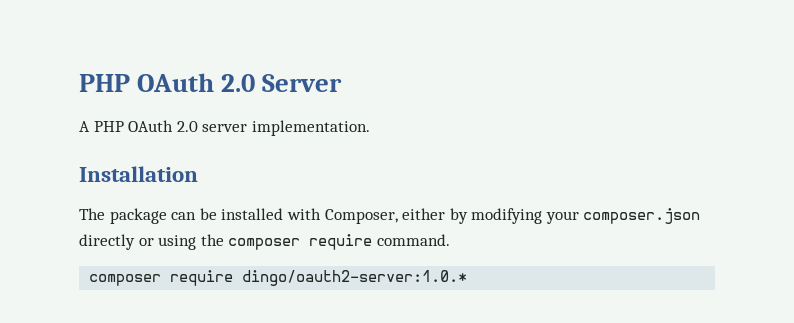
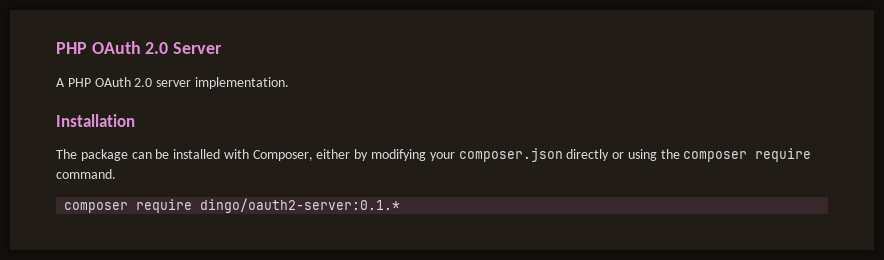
[242,270,468,286] dingo/oauth2-server:1.0.* -> [200,198,401,213] dingo/oauth2-server:0.1.*

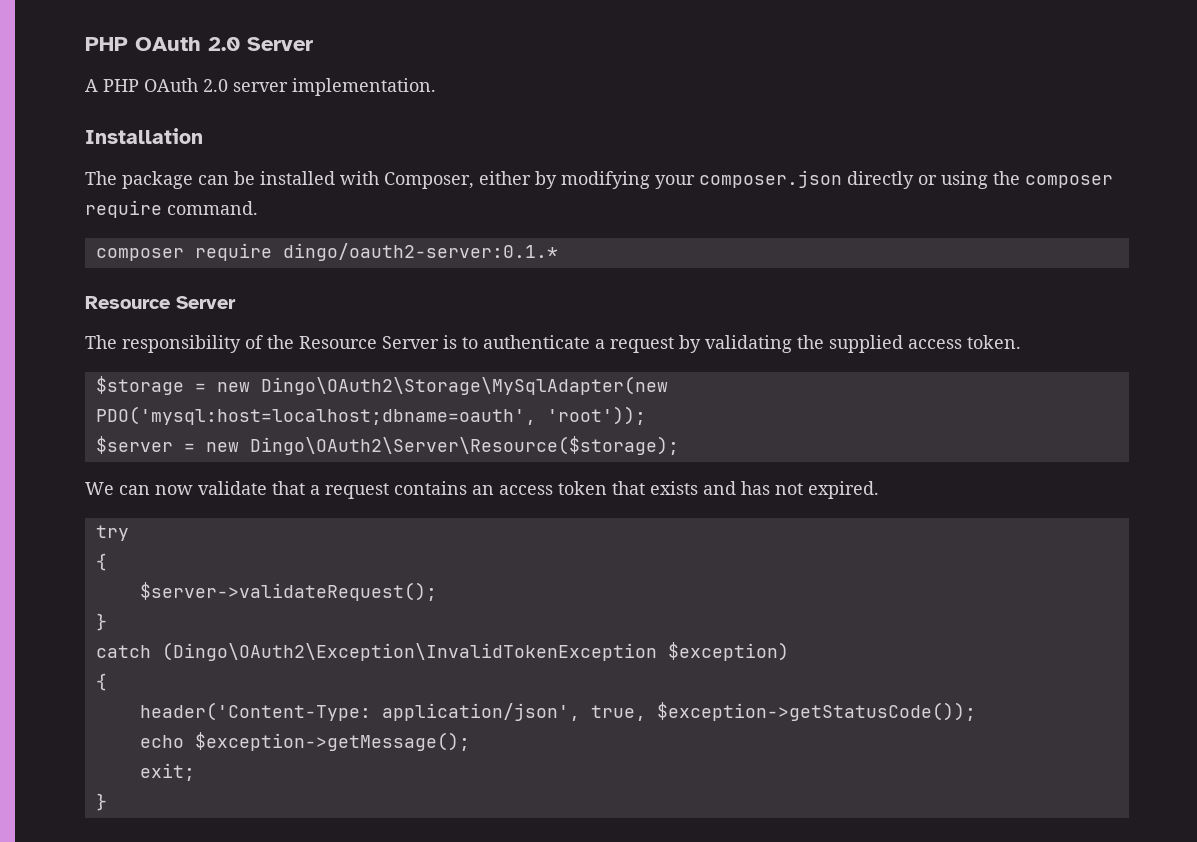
(401, 205) none -> [85,296,236,309] [85,335,1021,353] [95,376,668,395] [95,406,646,425] [95,436,679,455] [85,481,879,499] [95,525,129,541] [95,553,107,571] [139,582,437,601] [95,613,107,631] [95,642,789,661] [95,673,107,691] [139,702,976,721] [139,732,470,751] [139,763,195,781] [95,793,107,811] // Resource Server // The responsibility of the Resource Server is to authenticate a request by validating the supplied access token. // $storage = new Dingo\OAuth2\Storage\MySqlAdapter(new PDO('mysql:host=localhost;dbname=oauth', 'root')); // $server = new Dingo\OAuth2\Server\Resource($storage); // We can now validate that a request contains an access token that exists and has not expired. // try // { // $server->validateRequest(); // } // catch (Dingo\OAuth2\Exception\InvalidTokenException $exception) // { // header('Content-Type: application/json', true, $exception->getStatusCode()); // echo $exception->getMessage(); // exit; // }

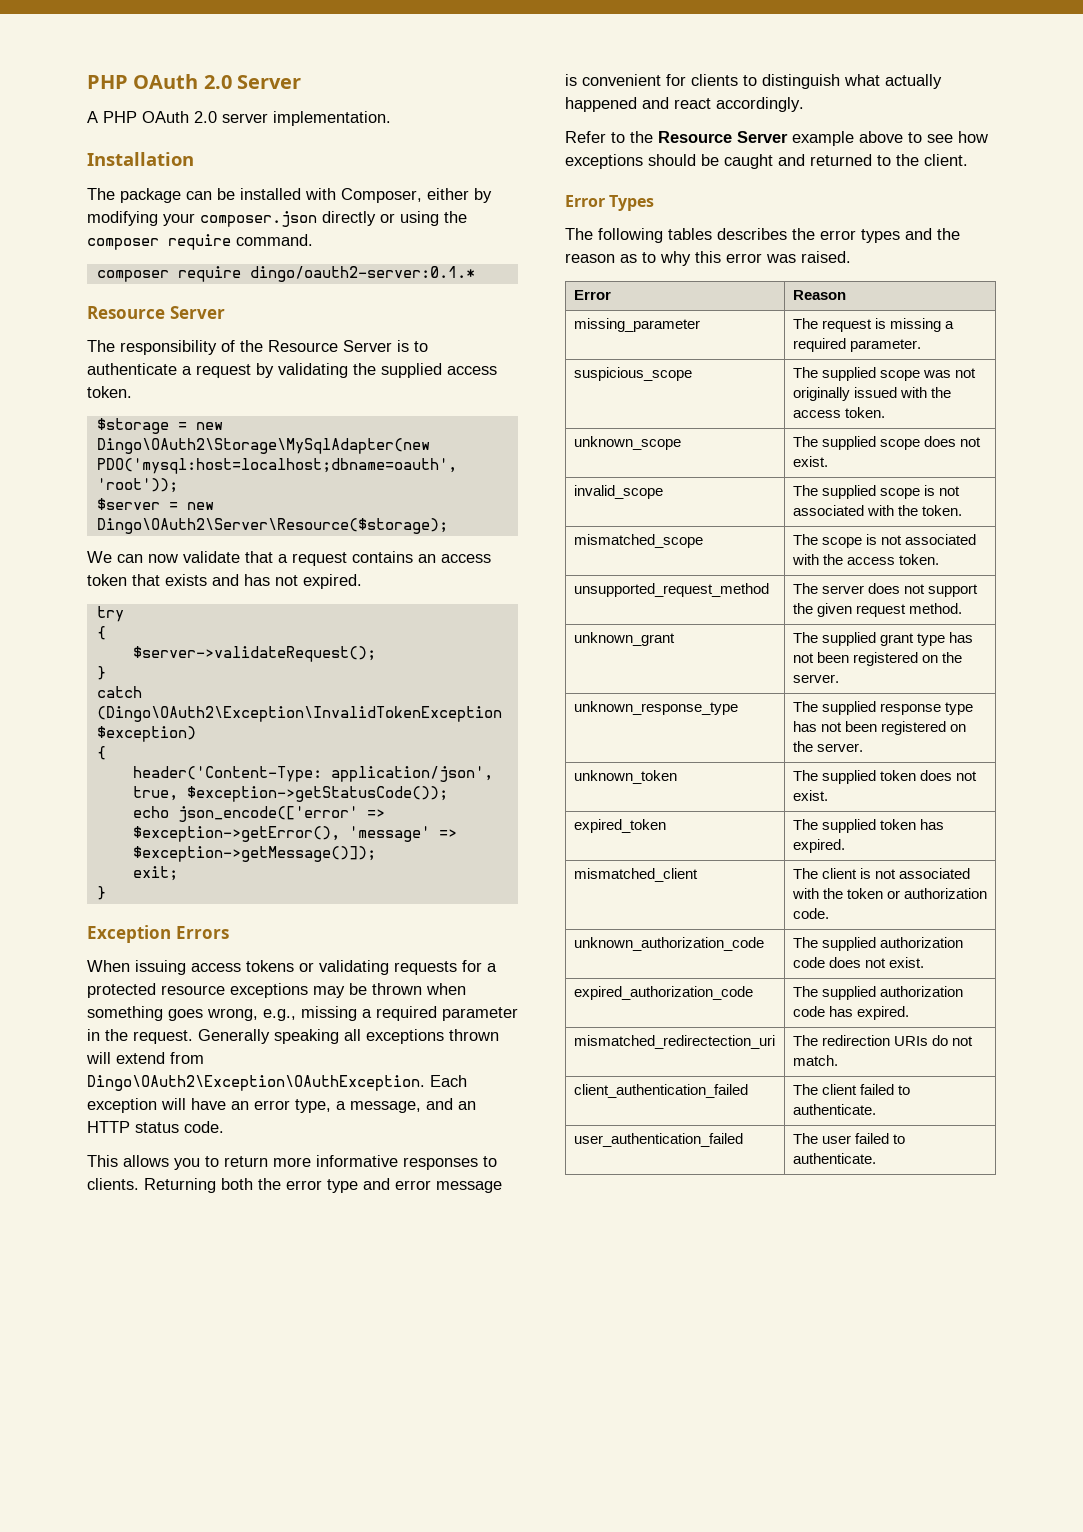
[194,732,470,751] [139,763,195,781] [95,793,107,811] $exception->getMessage(); // exit; // } -> [177,806,385,822] [132,826,457,842] [132,846,376,862] [132,866,178,881] [96,886,106,900] [87,925,229,943] [87,960,497,975] [87,983,466,998] [87,1006,518,1021] [87,1029,499,1044] [86,1052,204,1064] [87,1075,467,1091] [87,1098,476,1113] [87,1121,224,1133] [87,1155,497,1170] [87,1178,502,1193] [565,74,942,89] [565,97,804,112] [565,131,988,146] [565,154,968,169] [565,195,655,211] [565,228,960,243] [565,251,851,266] [573,290,611,300] [792,290,846,300] [573,318,700,332] [792,318,954,332] [792,338,921,352] [573,367,692,381] [792,367,976,381] [792,387,951,401] [792,407,885,418] [573,436,681,450] [792,436,981,450] [792,456,828,467] [573,485,663,499] [792,485,960,499] [792,505,962,516] [573,534,703,548] [792,534,976,548] [791,554,939,565] [573,583,769,597] [792,583,978,597] [792,603,962,617] [573,632,675,646] [792,632,973,646] [792,652,962,666] [792,674,839,683] [573,701,738,715] [792,701,973,715] [792,721,966,735] [792,741,863,752] [573,770,677,784] [792,770,977,784] [792,790,828,801] [573,819,666,833] [792,819,944,833] [792,839,845,853] [573,868,698,882] [792,868,970,879] [791,888,987,899] [792,908,829,919] [573,937,764,951] [792,937,963,951] [792,957,924,968] [573,986,753,1000] [792,986,963,1000] [792,1006,909,1020] [573,1035,775,1049] [792,1035,973,1046] [792,1055,838,1066] [573,1084,748,1098] [792,1084,910,1095] [792,1104,876,1115] [573,1133,743,1147] [792,1133,905,1144] [792,1153,876,1164] json_encode(['error' => $exception->getError(), 'message' => $exception->getMessage()]); // exit; // } // Exception Errors // When issuing access tokens or validating requests for a protected resource exceptions may be thrown when something goes wrong, e.g., missing a required parameter in the request. Generally speaking all exceptions thrown will extend from Dingo\OAuth2\Exception\OAuthException. Each exception will have an error type, a message, and an HTTP status code. // This allows you to return more informative responses to clients. Returning both the error type and error message is convenient for clients to distinguish what actually happened and react accordingly. // Refer to the Resource Server example above to see how exceptions should be caught and returned to the client. // Error Types // The following tables describes the error types and the reason as to why this error was raised. // Error | Reason // missing_parameter | The request is missing a required parameter. // suspicious_scope | The supplied scope was not originally issued with the access token. // unknown_scope | The supplied scope does not exist. // invalid_scope | The supplied scope is not associated with the token. // mismatched_scope | The scope is not associated with the access token. // unsupported_request_method | The server does not support the given request method. // unknown_grant | The supplied grant type has not been registered on the server. // unknown_response_type | The supplied response type has not been registered on the server. // unknown_token | The supplied token does not exist. // expired_token | The supplied token has expired. // mismatched_client | The client is not associated with the token or authorization code. // unknown_authorization_code | The supplied authorization code does not exist. // expired_authorization_code | The supplied authorization code has expired. // mismatched_redirectection_uri | The redirection URIs do not match. // client_authentication_failed | The client failed to authenticate. // user_authentication_failed | The user failed to authenticate.

